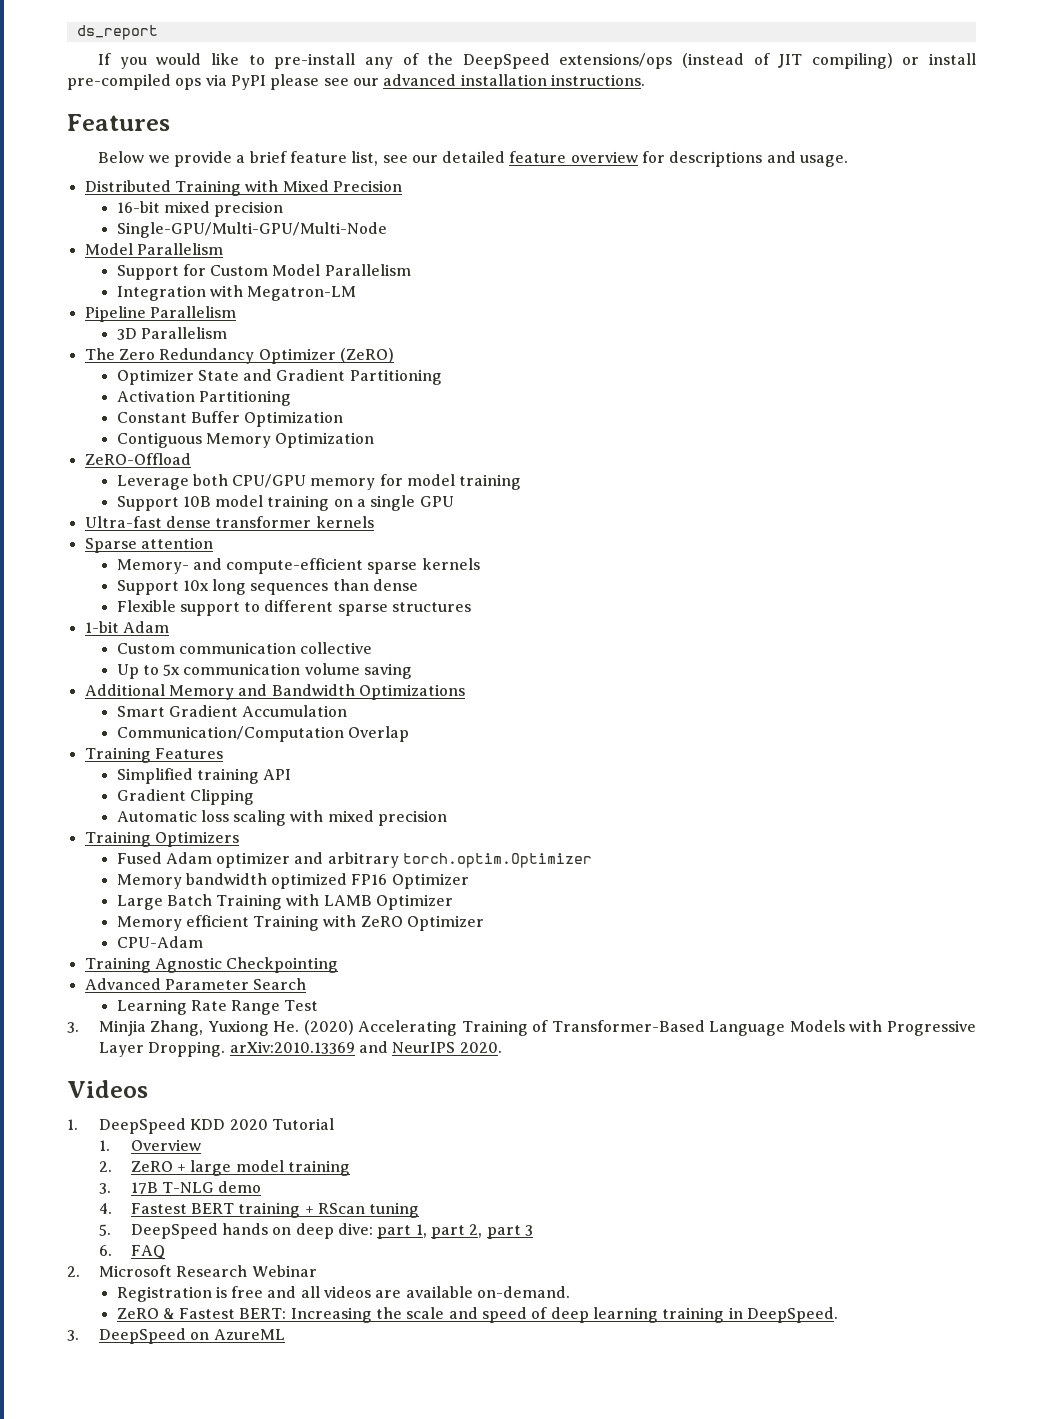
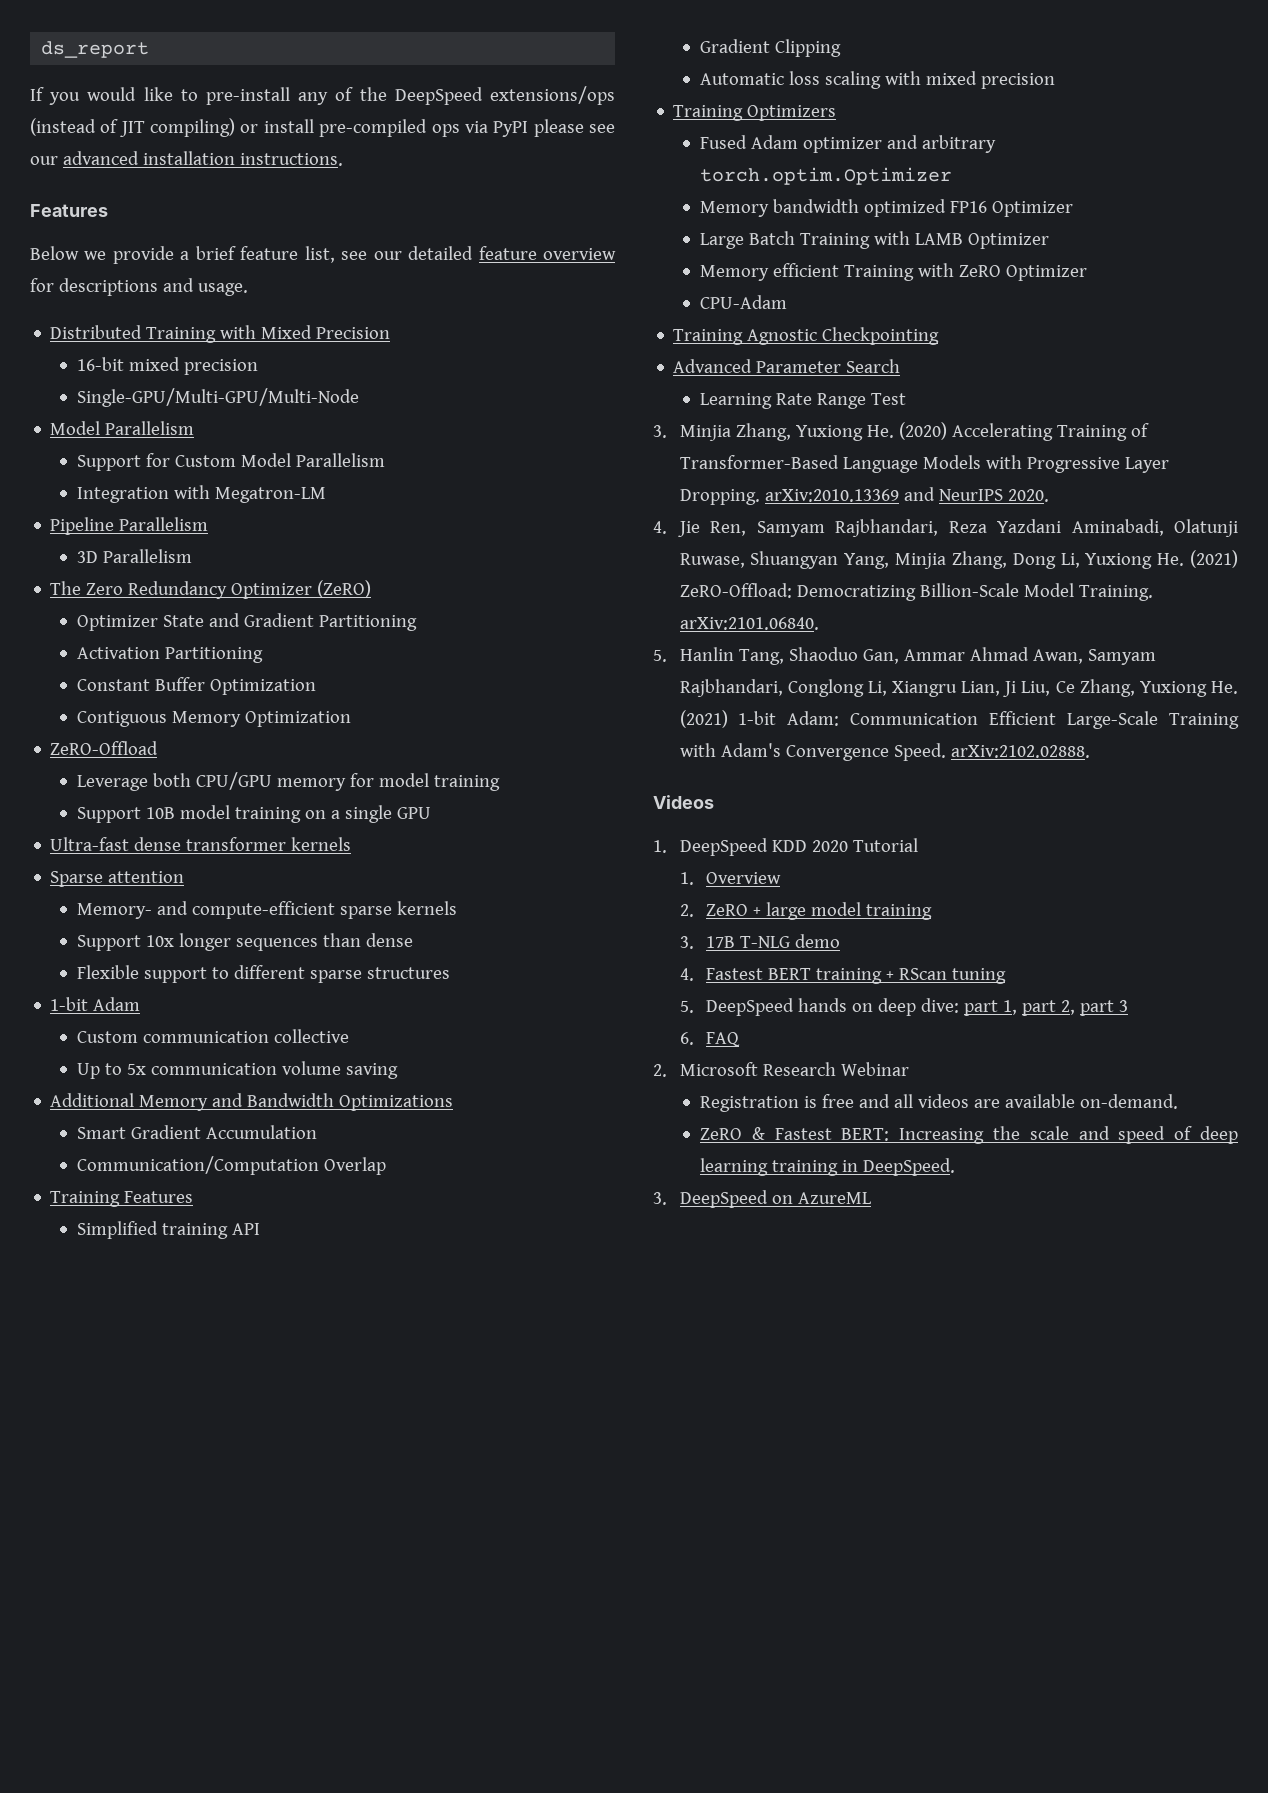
[212,579,247,595] long -> [178,933,231,951] longer
(502, 1047) none -> [653,519,1238,537] [679,550,1238,569] [679,583,1153,601] [679,617,819,630] [653,647,1156,665] [679,679,1238,697] [679,710,1239,729] [679,743,1090,761] // 4. Jie Ren, Samyam Rajbhandari, Reza Yazdani Aminabadi, Olatunji Ruwase, Shuangyan Yang, Minjia Zhang, Dong Li, Yuxiong He. (2021) ZeRO-Offload: Democratizing Billion-Scale Model Training. arXiv:2101.06840. // 5. Hanlin Tang, Shaoduo Gan, Ammar Ahmad Awan, Samyam Rajbhandari, Conglong Li, Xiangru Lian, Ji Liu, Ce Zhang, Yuxiong He. (2021) 1-bit Adam: Communication Efficient Large-Scale Training with Adam's Convergence Speed. arXiv:2102.02888.

